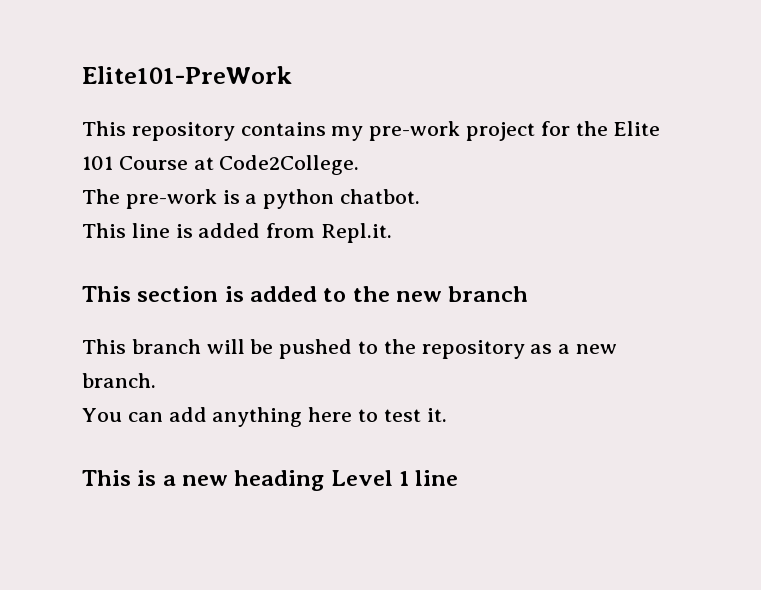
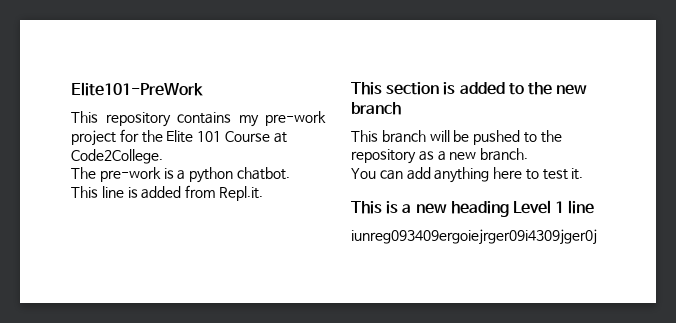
(459, 478) none -> [351,229,597,245] // iunreg093409ergoiejrger09i4309jger0j

